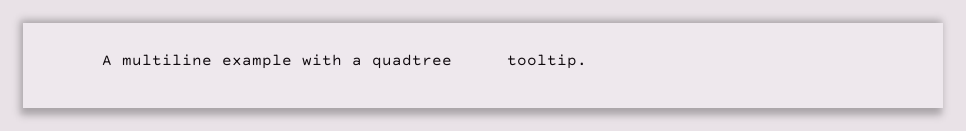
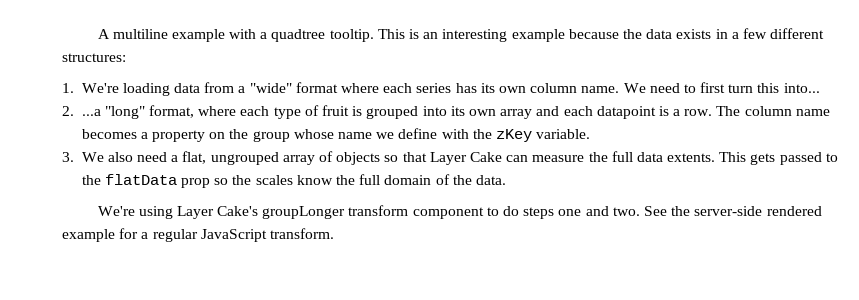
(587, 61) none -> [377,28,825,42] [62,53,126,62] [62,82,820,96] [62,105,830,119] [81,128,591,142] [62,151,838,165] [81,174,506,188] [97,205,822,219] [62,228,334,242] This is an interesting example because the data exists in a few different structures: // 1. We're loading data from a "wide" format where each series has its own column name. We need to first turn this into... // 2. ...a "long" format, where each type of fruit is grouped into its own array and each datapoint is a row. The column name becomes a property on the group whose name we define with the zKey variable. // 3. We also need a flat, ungrouped array of objects so that Layer Cake can measure the full data extents. This gets passed to the flatData prop so the scales know the full domain of the data. // We're using Layer Cake's groupLonger transform component to do steps one and two. See the server-side rendered example for a regular JavaScript transform.

